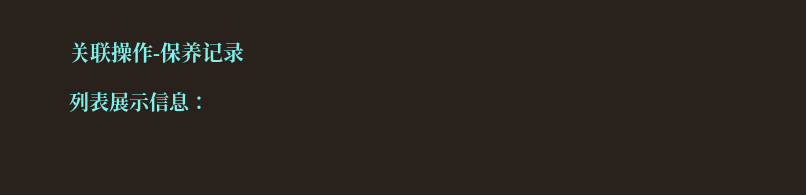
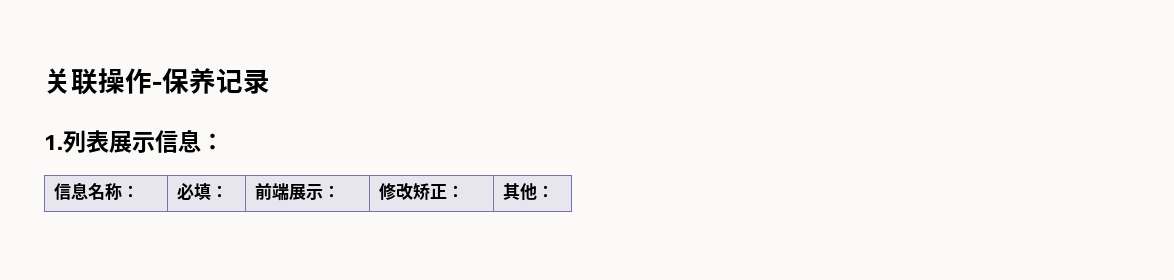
(244, 52) none -> [44,135,63,150] 1.
(209, 103) none -> [54,182,140,201] [177,183,229,200] [255,183,341,201] [379,182,465,200] [503,183,555,201] // 信息名称： | 必填： | 前端展示： | 修改矫正： | 其他：

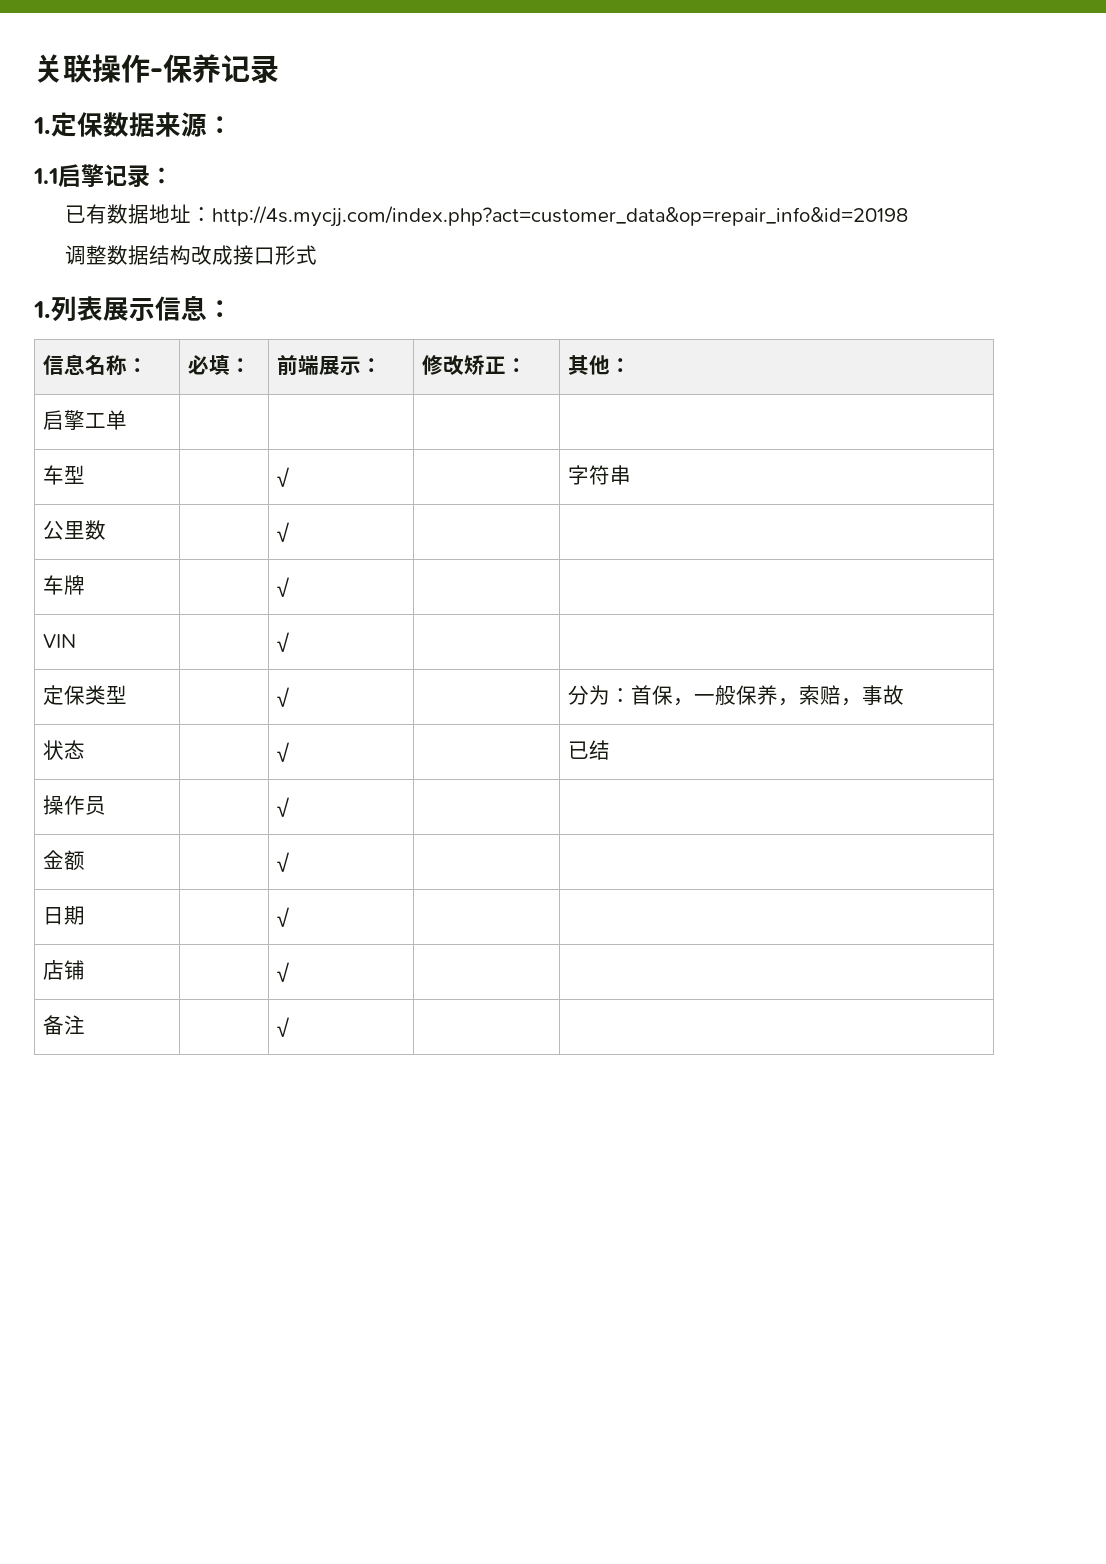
(270, 81) none -> [33,112,233,137] [33,164,173,188] [65,204,909,227] [65,245,318,265] // 1.定保数据来源： // 1.1启擎记录： // 已有数据地址：http://4s.mycjj.com/index.php?act=customer_data&op=repair_info&id=20198 // 调整数据结构改成接口形式
(555, 191) none -> [42,410,127,430] [42,465,85,485] [276,467,289,487] [567,465,631,485] [42,520,106,540] [276,522,289,542] [42,575,85,595] [276,577,289,597] [42,634,76,648] [276,632,289,652] [42,685,127,705] [276,687,289,707] [567,685,904,706] [42,740,85,760] [276,742,289,762] [567,740,610,760] [42,795,106,815] [276,797,289,817] [42,850,85,871] [276,852,289,872] [42,906,85,925] [276,907,289,927] [42,960,85,980] [276,962,289,982] [42,1015,85,1035] [276,1017,289,1037] // 启擎工单 | | | | // 车型 | | √ | | 字符串 // 公里数 | | √ | | // 车牌 | | √ | | // VIN | | √ | | // 定保类型 | | √ | | 分为：首保，一般保养，索赔，事故 // 状态 | | √ | | 已结 // 操作员 | | √ | | // 金额 | | √ | | // 日期 | | √ | | // 店铺 | | √ | | // 备注 | | √ | |

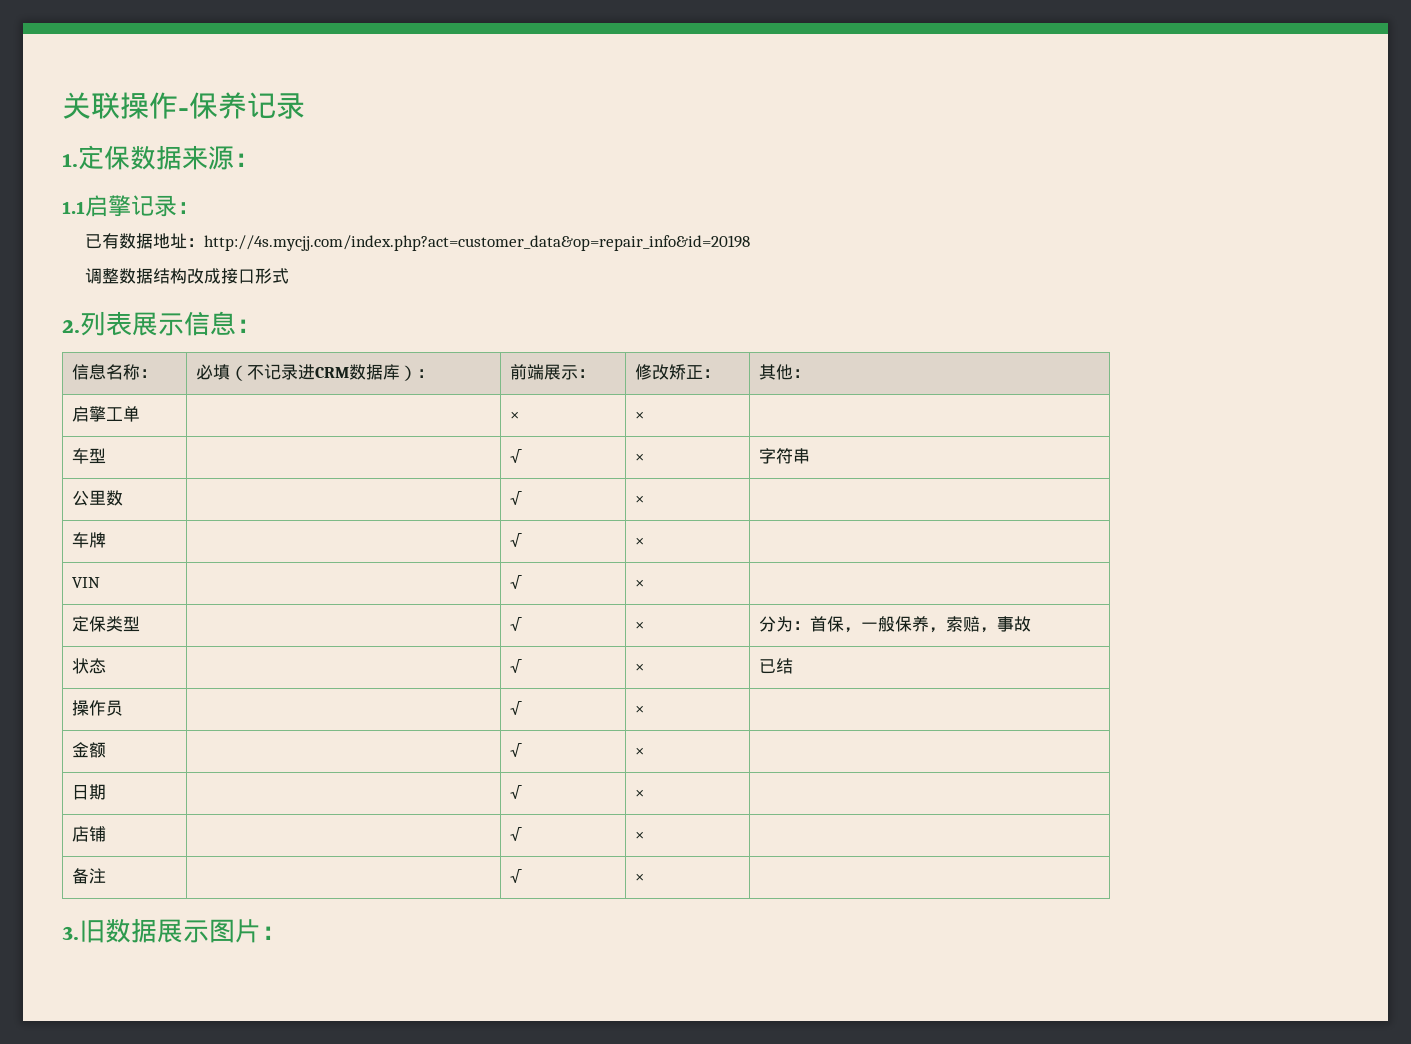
[33,301,51,318] 1. -> [62,320,80,333] 2.
(230, 364) none -> [230,364,418,381] （不记录进CRM数据库）
(127, 420) | -> [510,411,520,420] [635,411,645,420] × | ×
(289, 477) none -> [635,453,645,462] ×
(289, 532) none -> [635,495,645,504] ×
(289, 587) none -> [635,537,645,546] ×
(289, 642) none -> [635,579,645,588] ×
(289, 697) none -> [635,621,645,630] ×
(289, 752) none -> [635,663,645,672] ×
(289, 807) none -> [635,705,645,714] ×
(289, 862) none -> [635,747,645,756] ×
(289, 917) none -> [635,789,645,798] ×
(289, 972) none -> [635,831,645,840] ×
(289, 1027) | -> [635,873,645,882] [62,918,287,943] × | // 3.旧数据展示图片：

